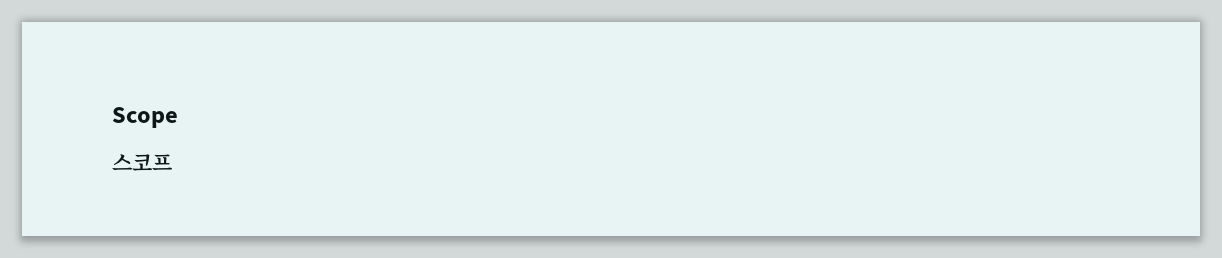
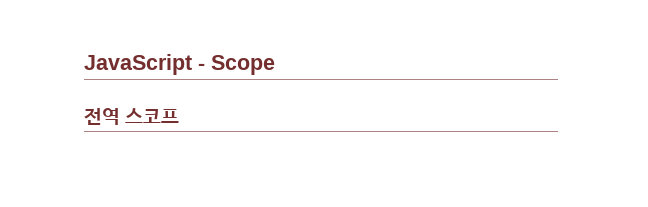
(112, 117) none -> [84,54,205,75] JavaScript -
(178, 117) none -> [84,108,120,125] 전역

